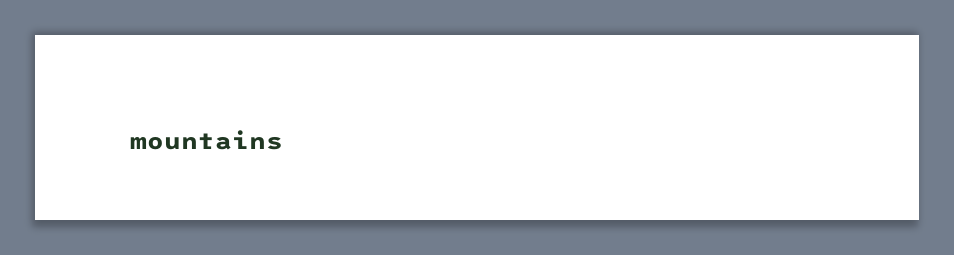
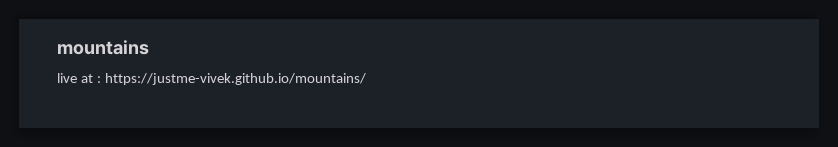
(283, 140) none -> [57,73,366,85] // live at : https://justme-vivek.github.io/mountains/

